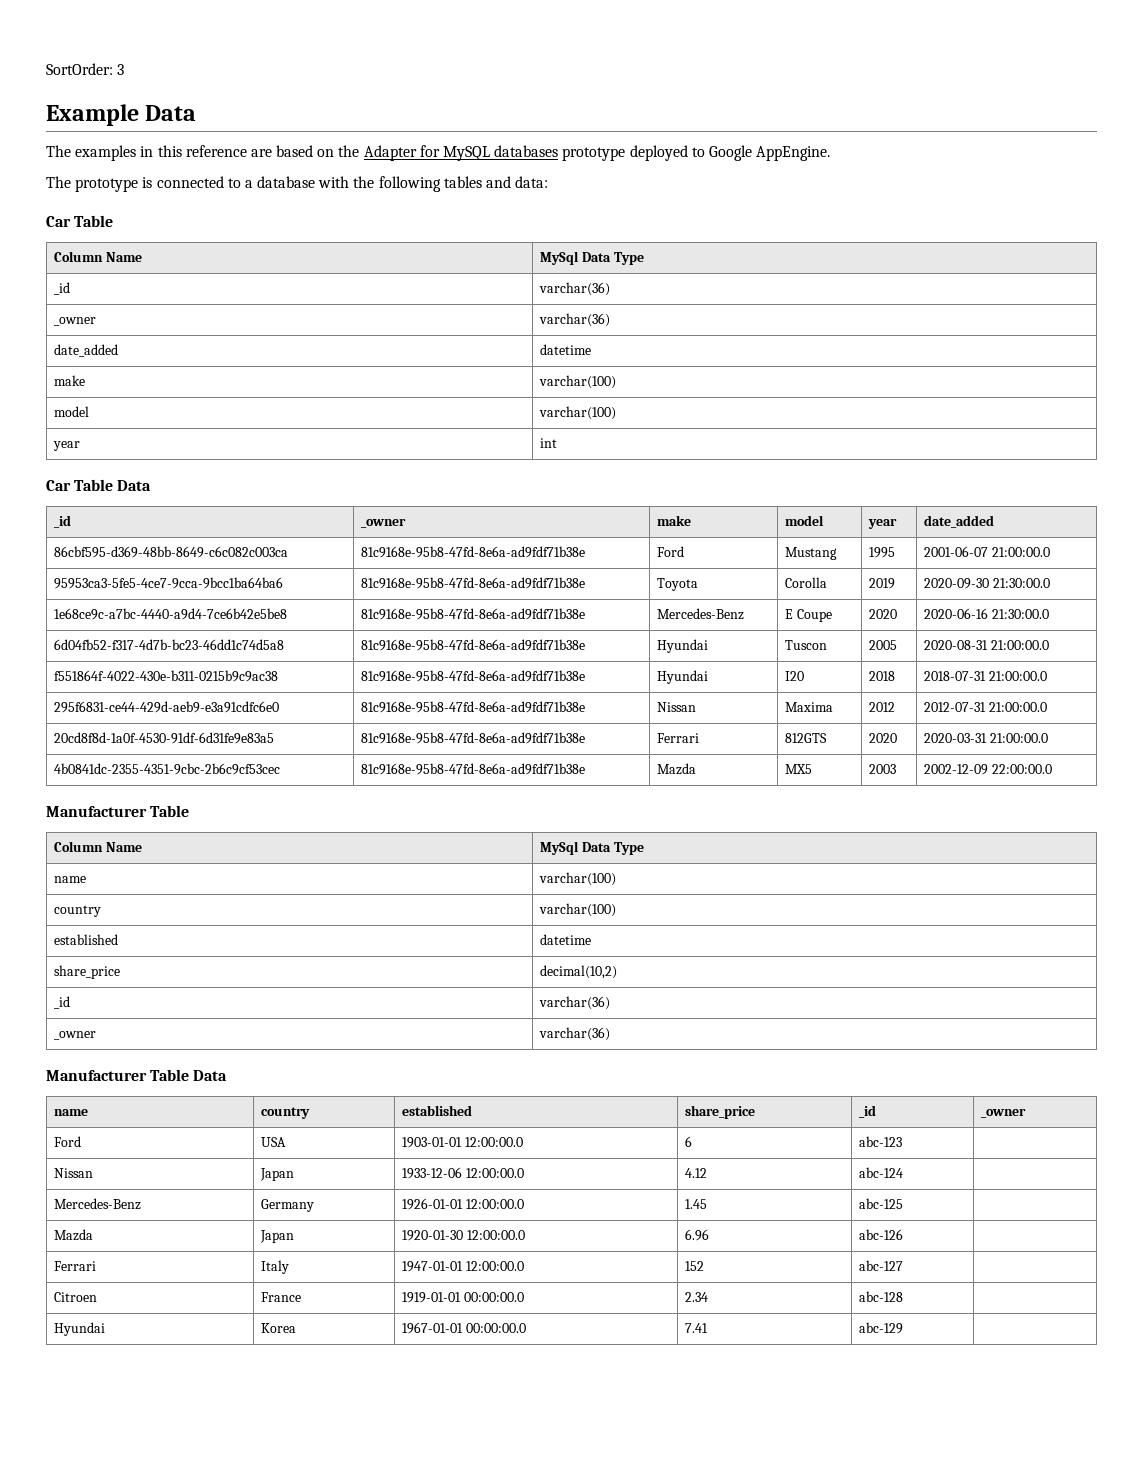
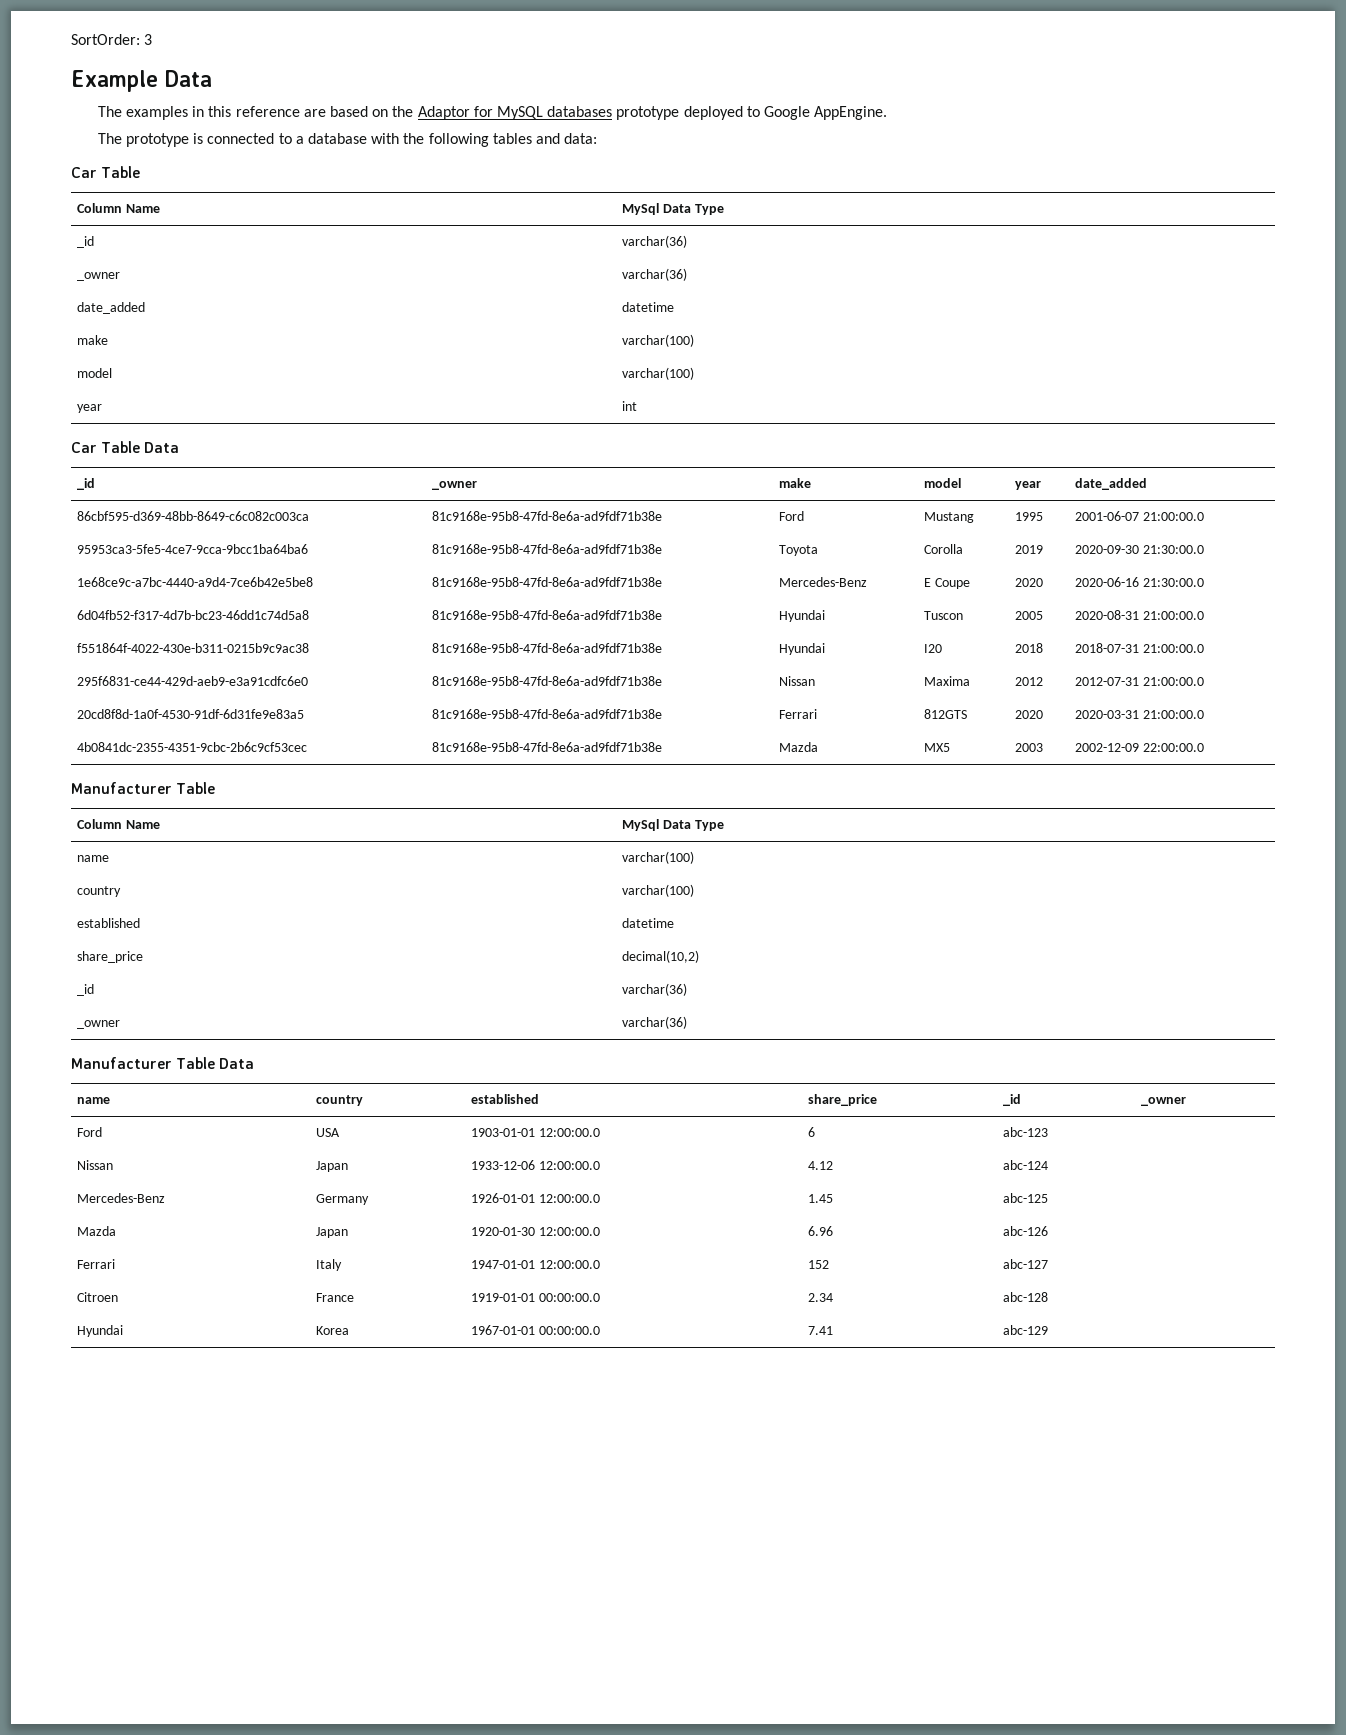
[363,145,417,161] Adapter -> [417,106,470,120] Adaptor

